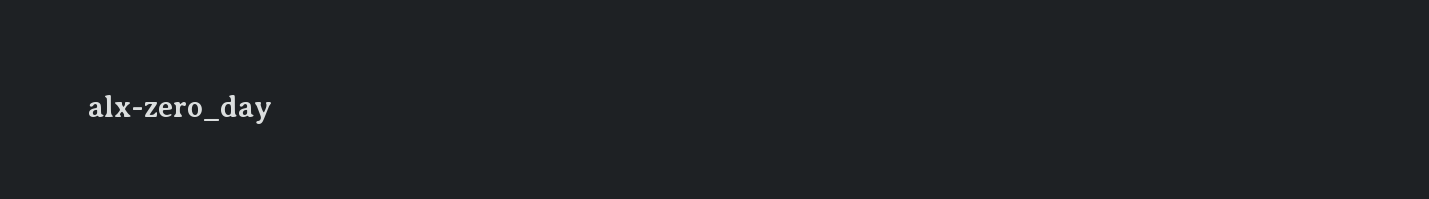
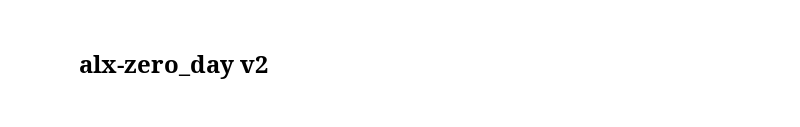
(272, 109) none -> [240,56,269,73] v2

